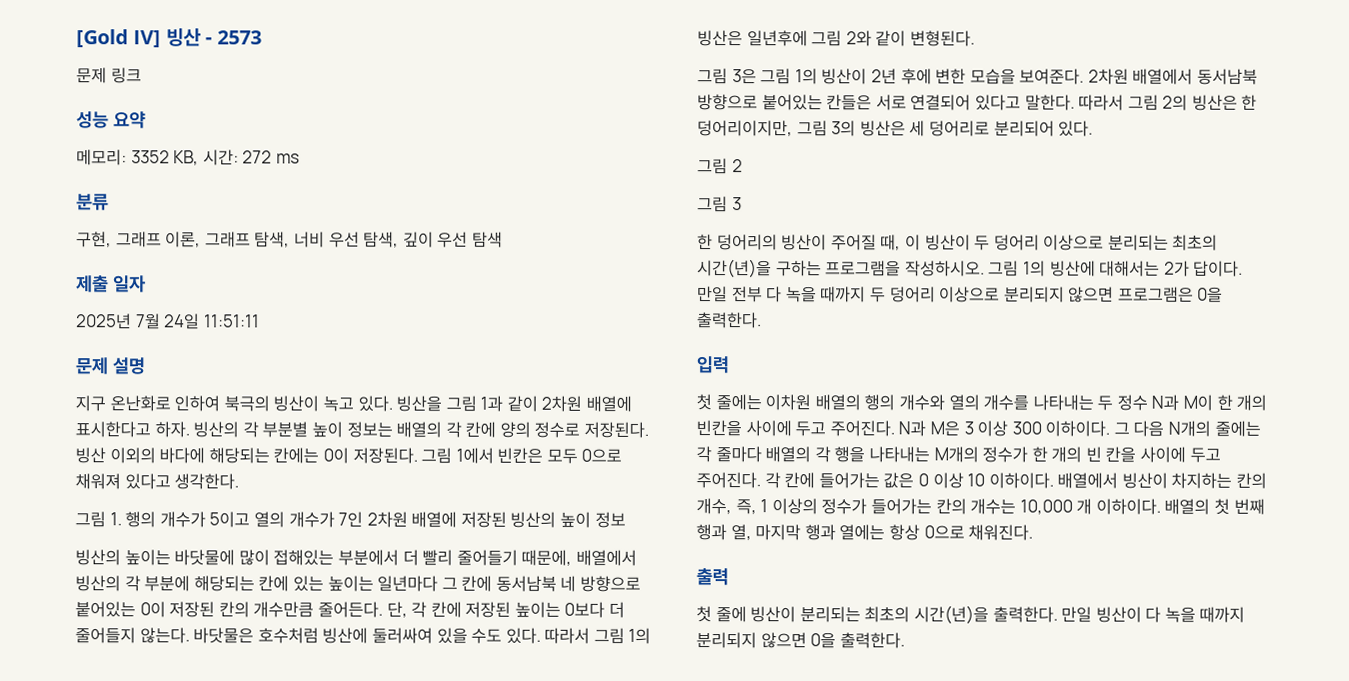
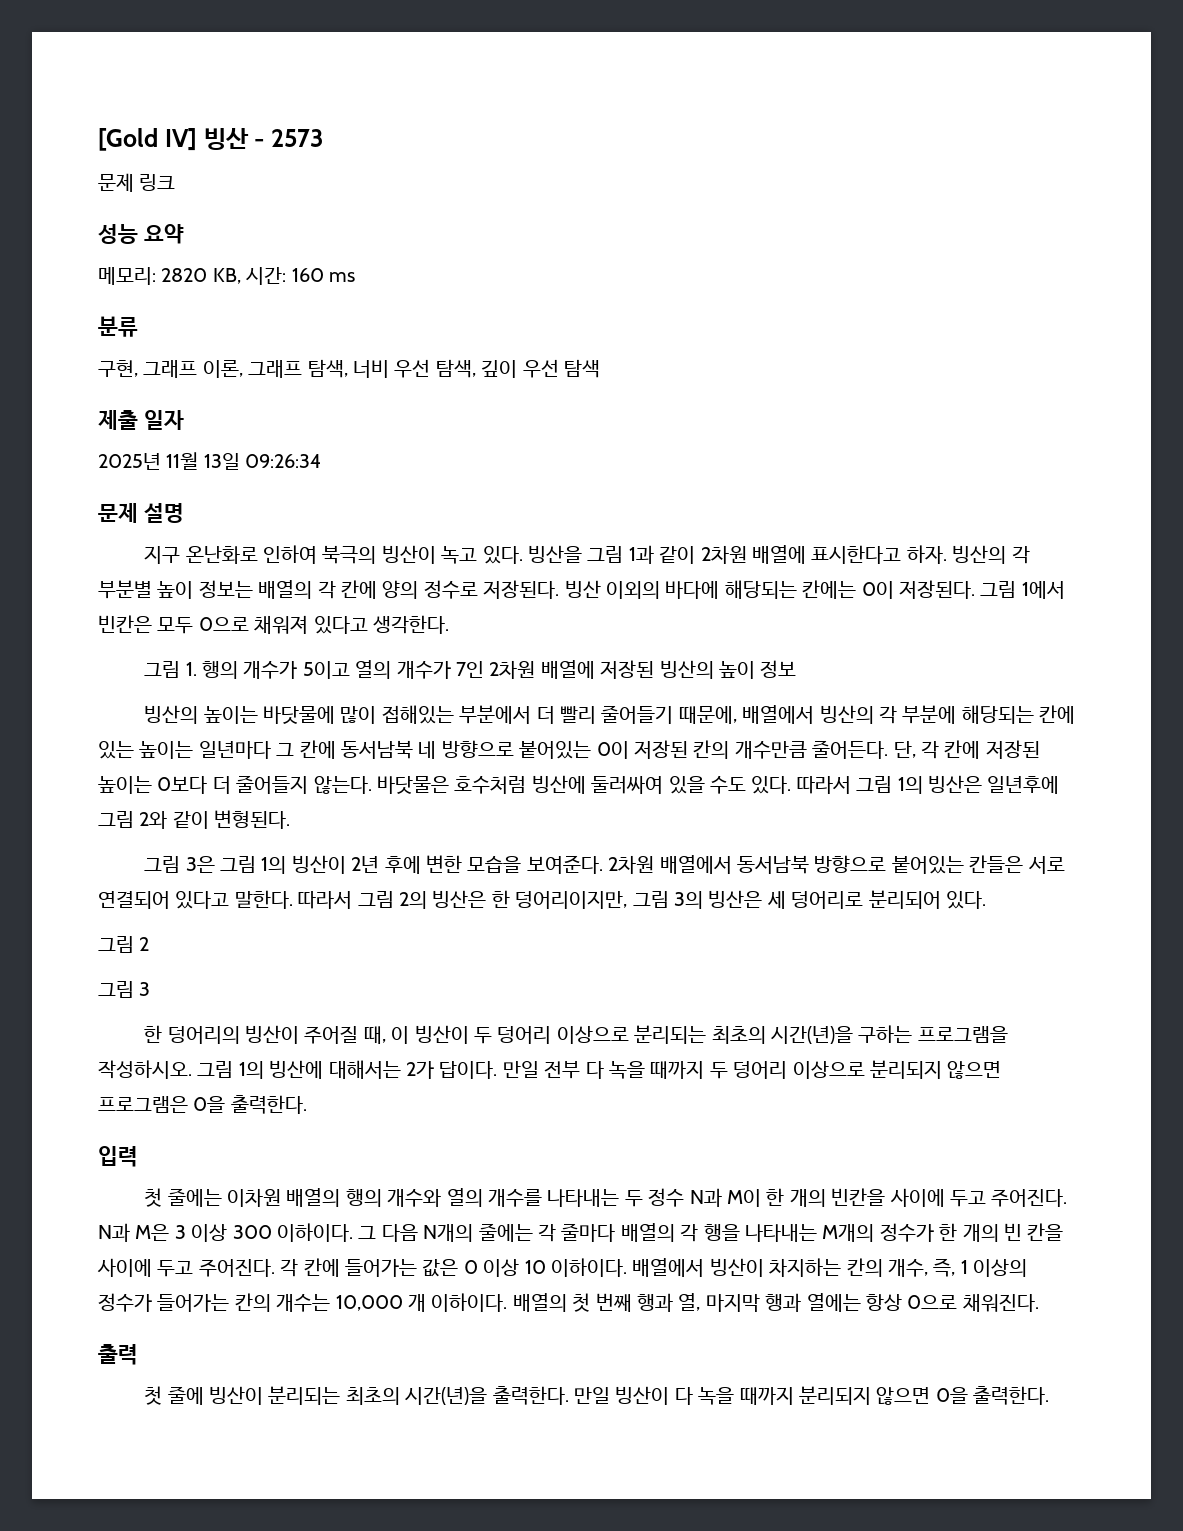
[130,150,170,164] 3352 -> [161,268,208,282] 2820
[242,150,273,164] 272 -> [291,268,324,282] 160
[135,313,260,330] 7월 24일 11:51:11 -> [166,452,322,470] 11월 13일 09:26:34

